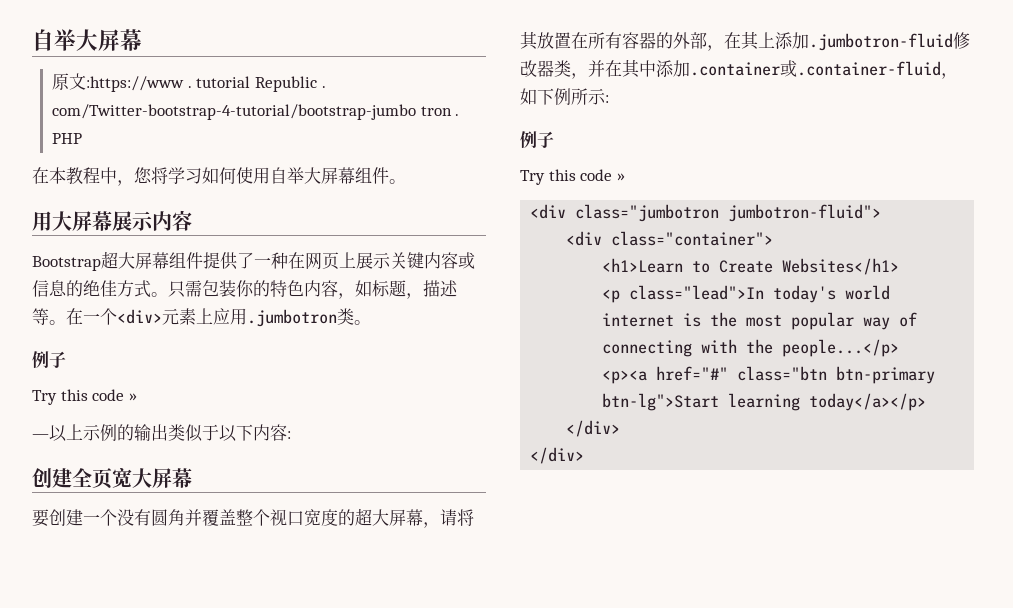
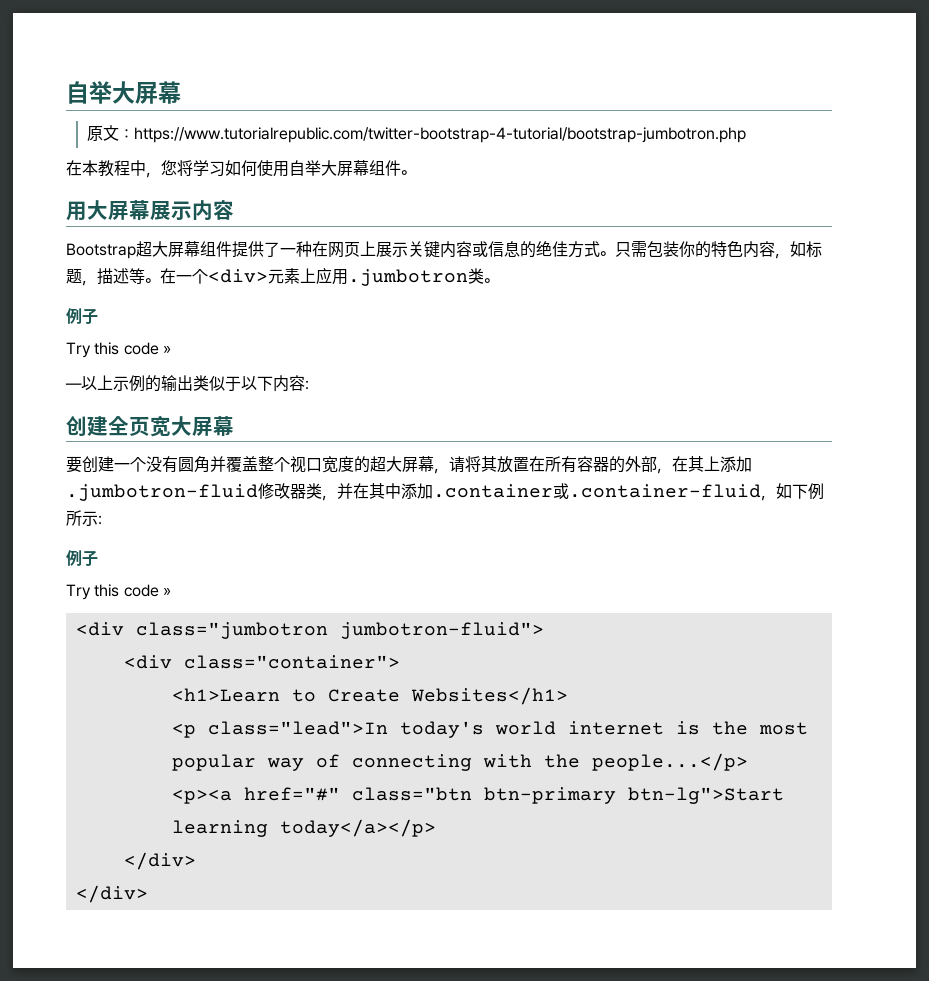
[86,76,326,92] [52,104,460,120] [52,133,83,144] :https://www . tutorial Republic . com/Twitter-bootstrap-4-tutorial/bootstrap-jumbo tron . PHP -> [118,127,746,143] ：https://www.tutorialrepublic.com/twitter-bootstrap-4-tutorial/bootstrap-jumbotron.php

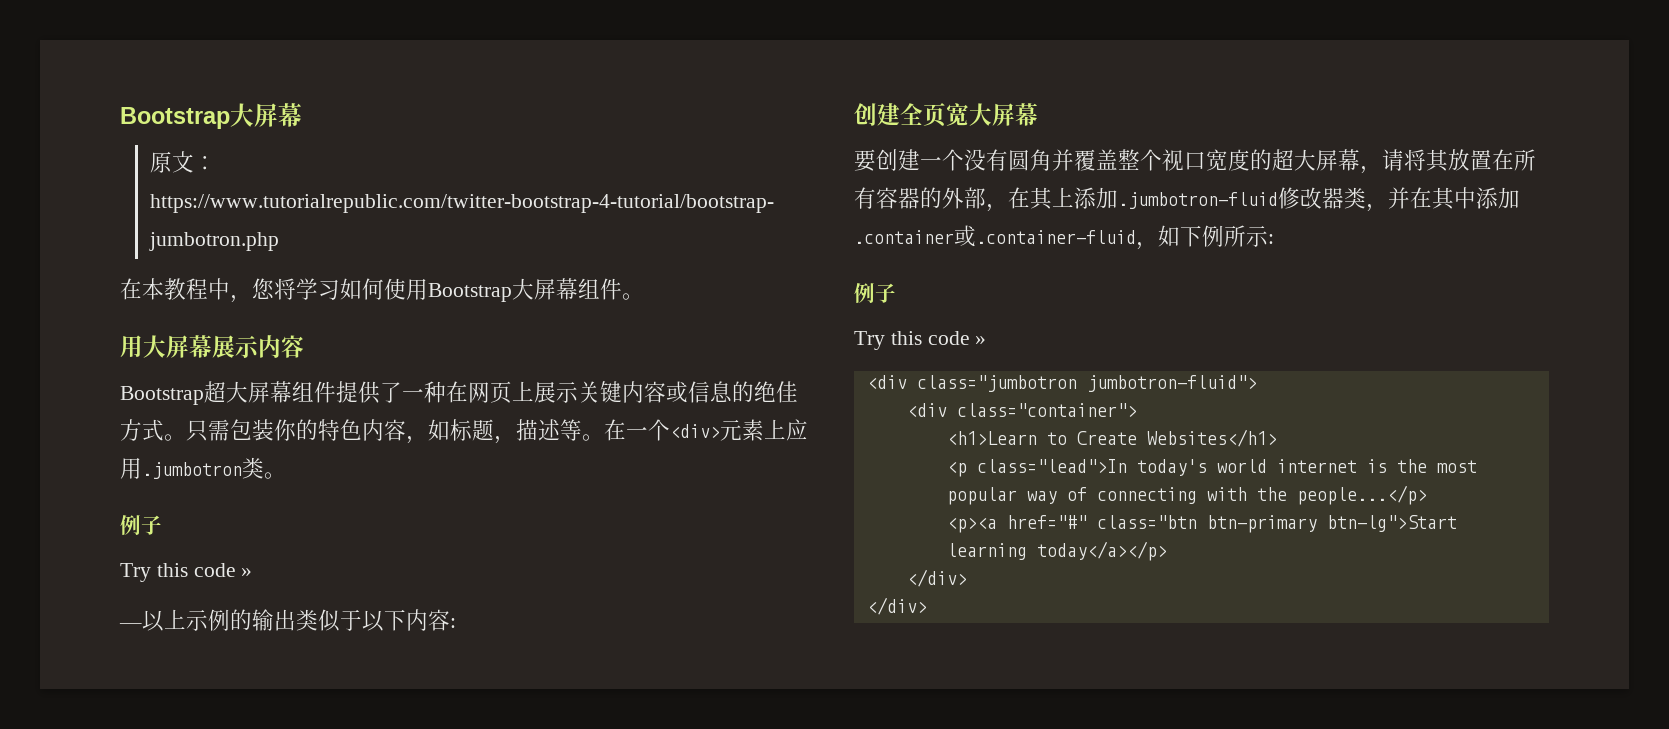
[66,81,112,104] 自举 -> [120,107,230,129] Bootstrap
[289,160,321,176] 自举 -> [428,283,512,302] Bootstrap

